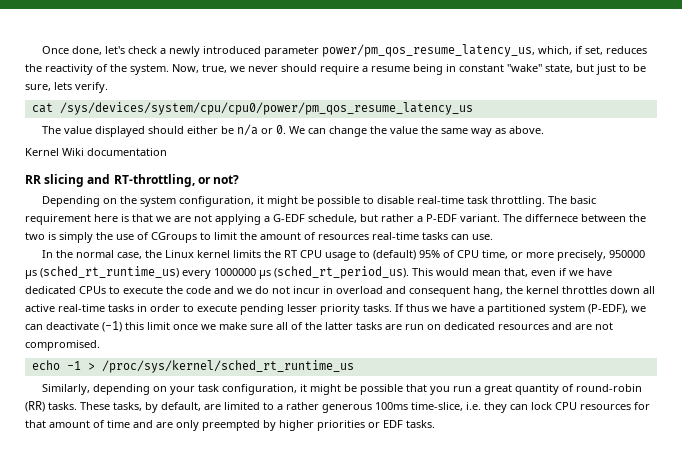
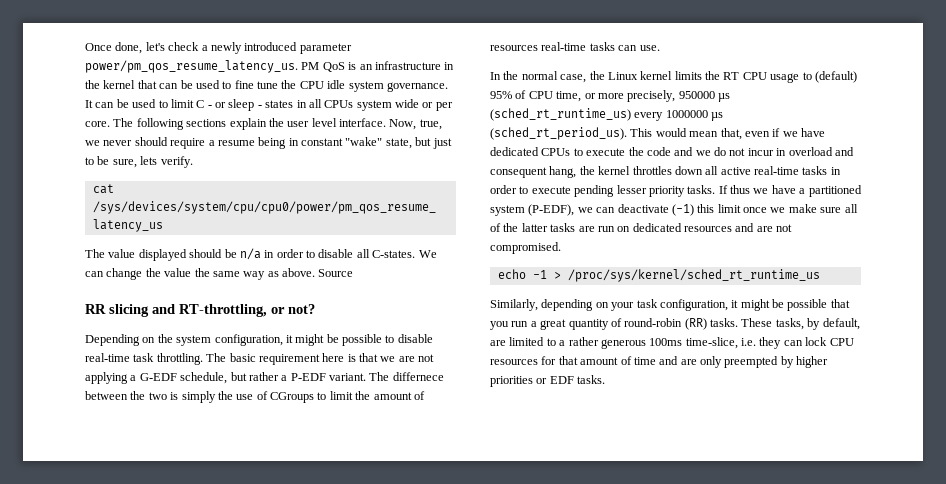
[321,44,647,57] [25,64,169,75] power/pm_qos_resume_latency_us, which, if set, reduces the reactivity of the system. -> [85,60,455,73] [85,80,448,92] [85,99,453,111] [85,118,386,130] power/pm_qos_resume_latency_us. PM QoS is an infrastructure in the kernel that can be used to fine tune the CPU idle system governance. It can be used to limit C - or sleep - states in all CPUs system wide or per core. The following sections explain the user level interface.
[186,126,218,134] either -> (223, 253) none
[260,125,286,134] or 0. -> [264,249,416,258] in order to disable all C-states.
[25,148,167,156] // Kernel Wiki documentation -> [318,269,354,277] Source

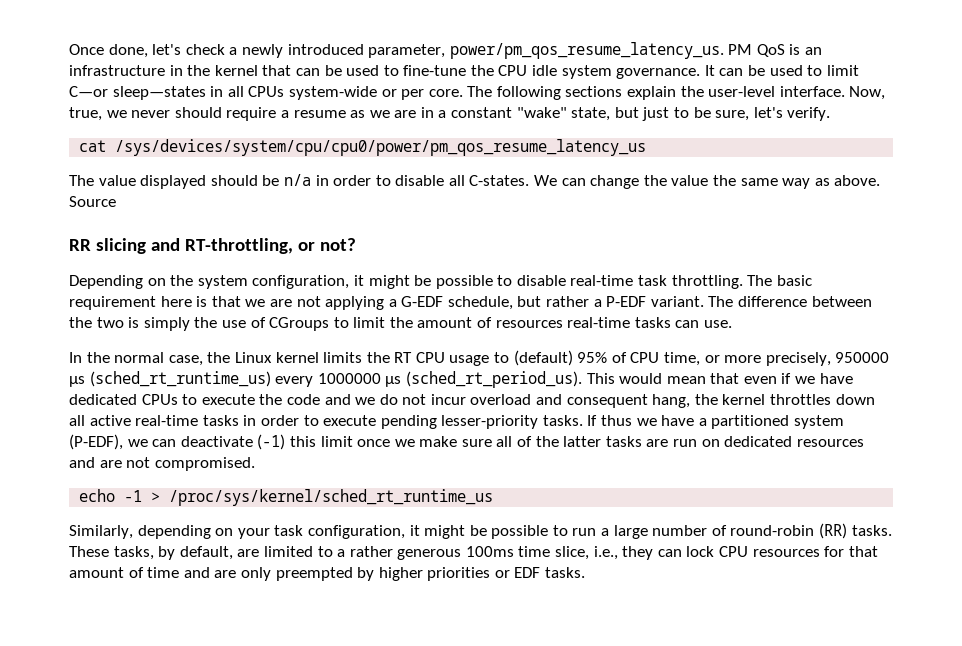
[299,43,352,54] parameter -> [368,44,446,58] parameter,
[234,80,278,89] fine tune -> [403,65,467,76] fine-tune
[196,99,294,111] C - or sleep - states -> [69,86,206,100] C—or sleep—states
[356,99,419,111] system wide -> [288,86,377,100] system-wide
[287,118,337,127] user level -> [708,86,776,97] user-level
[258,137,299,149] being in -> [350,107,447,118] as we are in a
[140,156,158,165] lets -> [753,107,783,118] let's
[392,372,444,381] differnece -> [738,296,808,307] difference
[720,128,742,140] that, -> [710,373,740,384] that
[776,148,787,156] in -> (466, 399) none
[616,185,685,197] lesser priority -> [441,415,539,429] lesser-priority
[830,299,850,308] [490,319,609,330] that you run a great quantity -> [552,525,708,539] to run a large number
[685,337,756,349] time-slice, i.e. -> [518,546,618,560] time slice, i.e.,

